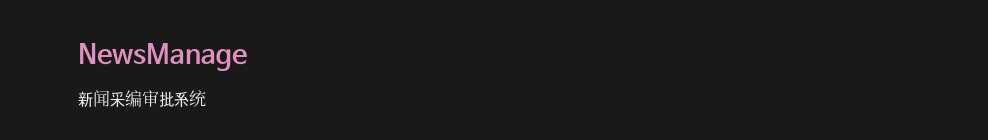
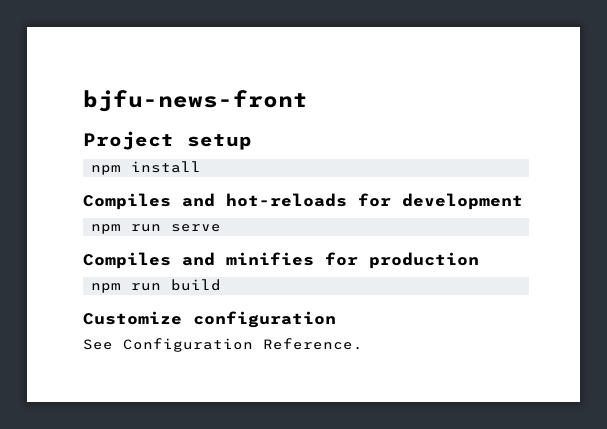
[78,43,247,71] [78,90,206,107] NewsManage // 新闻采编审批系统 -> [83,90,308,112] [83,131,252,150] [91,161,202,175] [83,193,523,210] [91,224,222,234] [83,252,479,269] [91,279,222,293] [83,311,336,328] [83,338,363,352] bjfu-news-front // Project setup // npm install // Compiles and hot-reloads for development // npm run serve // Compiles and minifies for production // npm run build // Customize configuration // See Configuration Reference.

